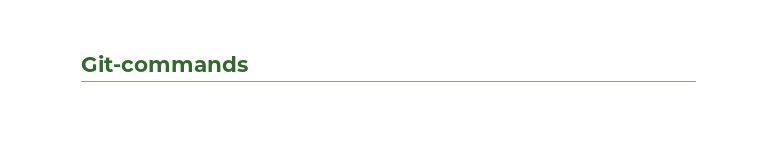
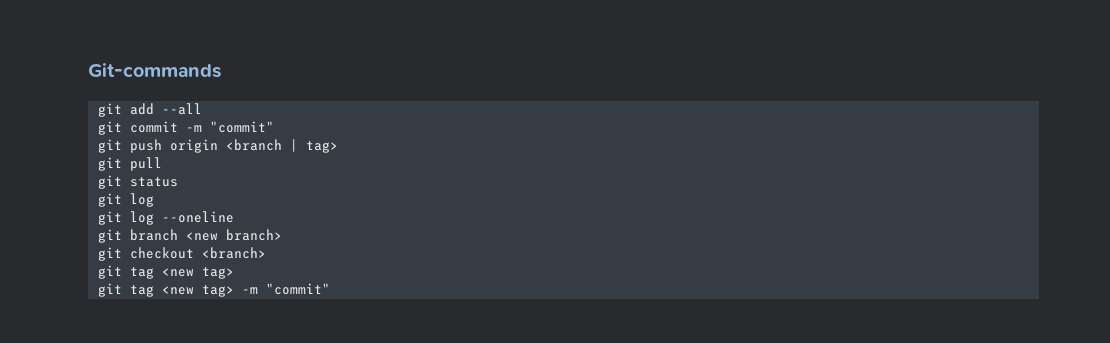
(248, 63) none -> [97,103,202,117] [97,121,274,135] [97,139,338,153] [97,157,162,171] [97,175,178,189] [97,193,154,207] [97,211,234,225] [97,229,282,243] [97,247,266,261] [97,265,234,279] [97,283,330,297] // git add --all // git commit -m "commit" // git push origin <branch | tag> // git pull // git status // git log // git log --oneline // git branch <new branch> // git checkout <branch> // git tag <new tag> // git tag <new tag> -m "commit"

